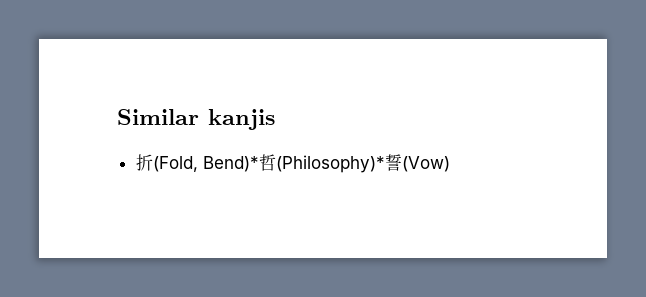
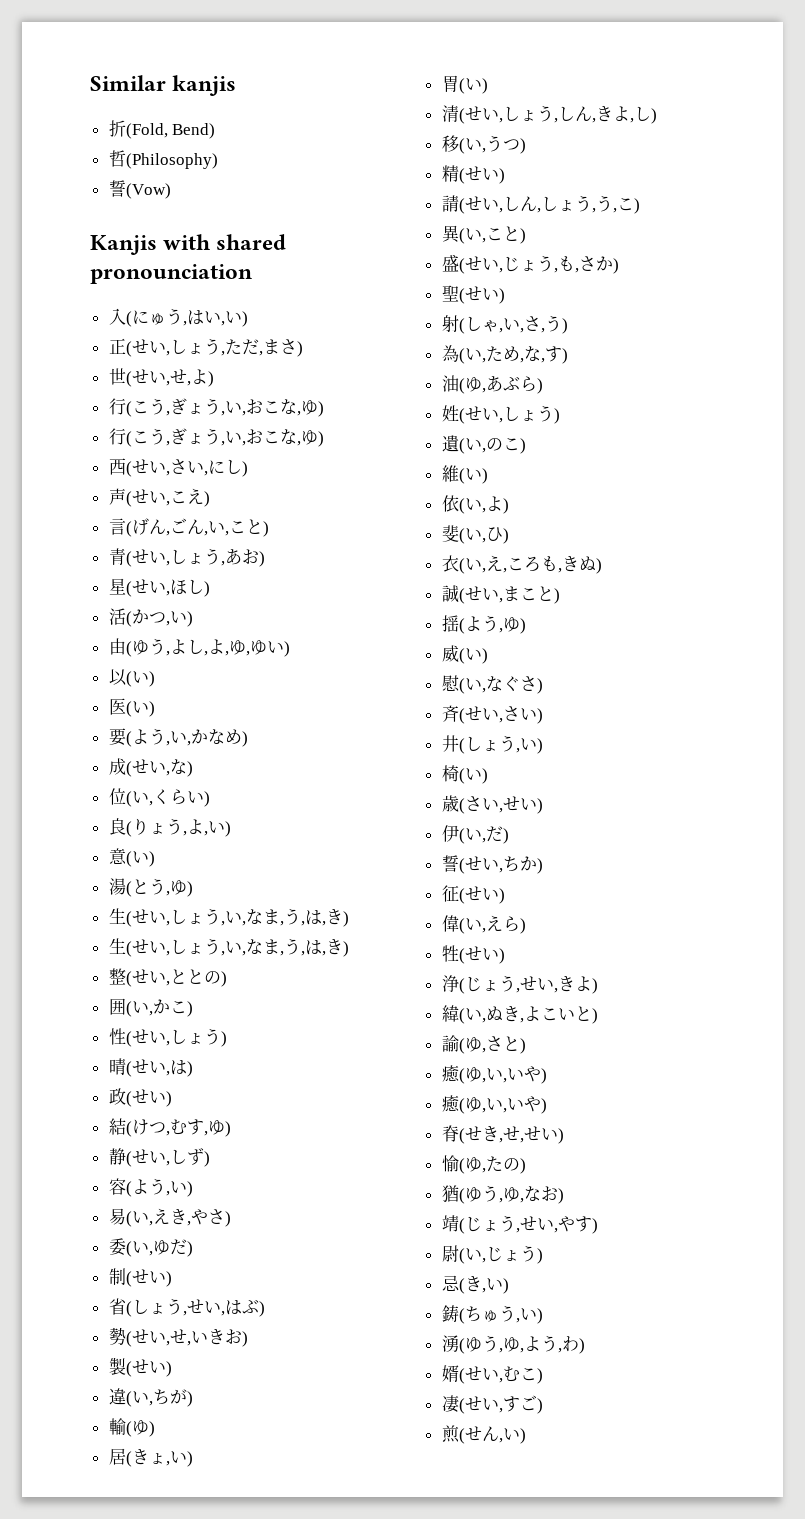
[202,154,385,173] Bend)*哲(Philosophy)* -> [172,123,216,139] [108,150,218,169] Bend) // 哲(Philosophy) //
(450, 164) none -> [90,234,287,255] [90,264,252,284] [108,308,248,327] [108,338,303,357] [108,368,214,387] [108,398,324,417] [108,428,324,447] [108,458,248,477] [108,488,210,507] [108,518,269,537] [108,548,265,567] [108,578,210,597] [108,608,193,627] [108,638,290,657] [108,669,155,687] [108,698,155,717] [108,728,248,747] [108,758,193,777] [108,788,210,807] [108,818,231,837] [108,848,155,867] [108,878,193,897] [108,908,349,927] [108,938,349,957] [108,968,227,987] [108,998,193,1017] [108,1028,227,1047] [108,1058,193,1077] [108,1088,172,1107] [108,1118,231,1137] [108,1148,210,1167] [108,1178,193,1197] [108,1208,231,1227] [108,1238,193,1257] [108,1268,172,1287] [108,1298,265,1317] [108,1327,248,1347] [108,1357,172,1377] [108,1388,193,1407] [108,1418,155,1437] [108,1448,193,1467] [441,75,488,94] [441,105,657,124] [441,135,526,154] [441,165,505,184] [441,195,640,214] [441,225,526,244] [441,255,619,274] [441,285,505,304] [441,315,568,334] [441,345,568,364] [441,375,543,394] [441,405,560,424] [441,435,526,454] [441,465,488,484] [441,495,509,514] [441,525,509,544] [441,555,602,574] [441,585,560,604] [441,615,526,634] [441,645,488,664] [441,675,543,694] [441,705,543,724] [441,735,543,754] [441,765,488,784] [441,795,543,814] [441,825,509,844] [441,855,543,874] [441,885,505,904] [441,915,526,934] [441,945,505,964] [441,975,598,994] [441,1005,598,1024] [441,1035,526,1054] [441,1065,547,1084] [441,1095,547,1114] [441,1125,564,1144] [441,1155,526,1174] [441,1185,564,1204] [441,1215,598,1234] [441,1245,543,1264] [441,1275,509,1294] [441,1305,543,1324] [441,1335,585,1354] [441,1365,543,1384] [441,1395,543,1414] [441,1425,526,1444] // Kanjis with shared pronounciation // 入(にゅう,はい,い) // 正(せい,しょう,ただ,まさ) // 世(せい,せ,よ) // 行(こう,ぎょう,い,おこな,ゆ) // 行(こう,ぎょう,い,おこな,ゆ) // 西(せい,さい,にし) // 声(せい,こえ) // 言(げん,ごん,い,こと) // 青(せい,しょう,あお) // 星(せい,ほし) // 活(かつ,い) // 由(ゆう,よし,よ,ゆ,ゆい) // 以(い) // 医(い) // 要(よう,い,かなめ) // 成(せい,な) // 位(い,くらい) // 良(りょう,よ,い) // 意(い) // 湯(とう,ゆ) // 生(せい,しょう,い,なま,う,は,き) // 生(せい,しょう,い,なま,う,は,き) // 整(せい,ととの) // 囲(い,かこ) // 性(せい,しょう) // 晴(せい,は) // 政(せい) // 結(けつ,むす,ゆ) // 静(せい,しず) // 容(よう,い) // 易(い,えき,やさ) // 委(い,ゆだ) // 制(せい) // 省(しょう,せい,はぶ) // 勢(せい,せ,いきお) // 製(せい) // 違(い,ちが) // 輸(ゆ) // 居(きょ,い) // 胃(い) // 清(せい,しょう,しん,きよ,し) // 移(い,うつ) // 精(せい) // 請(せい,しん,しょう,う,こ) // 異(い,こと) // 盛(せい,じょう,も,さか) // 聖(せい) // 射(しゃ,い,さ,う) // 為(い,ため,な,す) // 油(ゆ,あぶら) // 姓(せい,しょう) // 遺(い,のこ) // 維(い) // 依(い,よ) // 斐(い,ひ) // 衣(い,え,ころも,きぬ) // 誠(せい,まこと) // 揺(よう,ゆ) // 威(い) // 慰(い,なぐさ) // 斉(せい,さい) // 井(しょう,い) // 椅(い) // 歳(さい,せい) // 伊(い,だ) // 誓(せい,ちか) // 征(せい) // 偉(い,えら) // 牲(せい) // 浄(じょう,せい,きよ) // 緯(い,ぬき,よこいと) // 諭(ゆ,さと) // 癒(ゆ,い,いや) // 癒(ゆ,い,いや) // 脊(せき,せ,せい) // 愉(ゆ,たの) // 猶(ゆう,ゆ,なお) // 靖(じょう,せい,やす) // 尉(い,じょう) // 忌(き,い) // 鋳(ちゅう,い) // 湧(ゆう,ゆ,よう,わ) // 婿(せい,むこ) // 凄(せい,すご) // 煎(せん,い)

